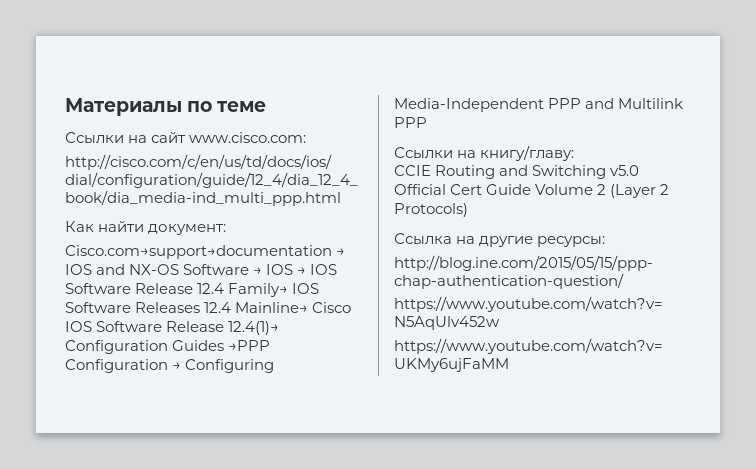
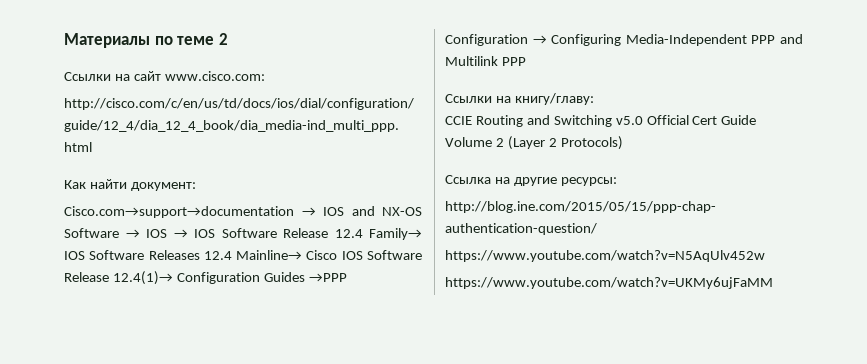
(267, 106) none -> [218,33,228,45] 2

